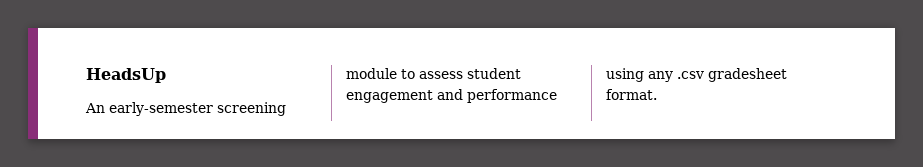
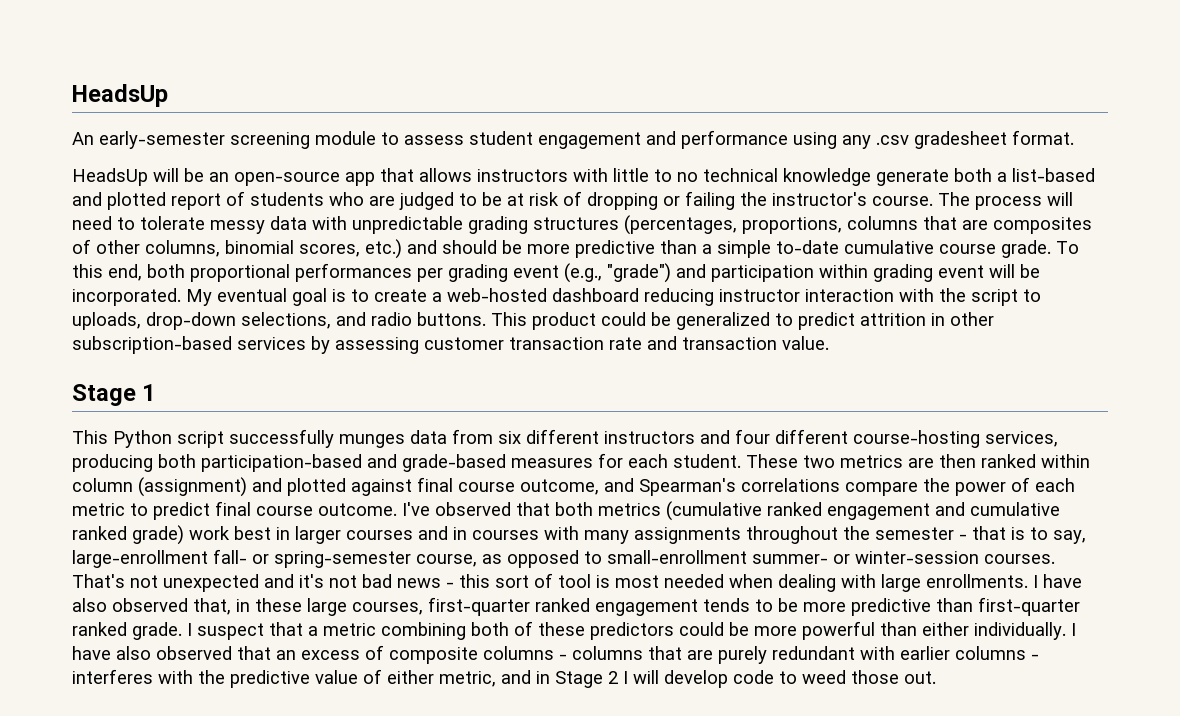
(657, 94) none -> [72,168,1095,186] [72,191,1073,210] [72,215,1092,235] [72,239,1079,259] [72,263,1040,283] [72,288,1041,306] [72,312,994,330] [72,336,829,354] [72,384,156,406] [72,429,1058,448] [72,453,1090,472] [72,477,1075,497] [72,501,1060,521] [72,525,1086,545] [72,549,1055,568] [72,573,1082,592] [72,597,1080,616] [72,621,1076,640] [72,645,1039,664] [72,669,936,688] // HeadsUp will be an open-source app that allows instructors with little to no technical knowledge generate both a list-based and plotted report of students who are judged to be at risk of dropping or failing the instructor's course. The process will need to tolerate messy data with unpredictable grading structures (percentages, proportions, columns that are composites of other columns, binomial scores, etc.) and should be more predictive than a simple to-date cumulative course grade. To this end, both proportional performances per grading event (e.g., "grade") and participation within grading event will be incorporated. My eventual goal is to create a web-hosted dashboard reducing instructor interaction with the script to uploads, drop-down selections, and radio buttons. This product could be generalized to predict attrition in other subscription-based services by assessing customer transaction rate and transaction value. // Stage 1 // This Python script successfully munges data from six different instructors and four different course-hosting services, producing both participation-based and grade-based measures for each student. These two metrics are then ranked within column (assignment) and plotted against final course outcome, and Spearman's correlations compare the power of each metric to predict final course outcome. I've observed that both metrics (cumulative ranked engagement and cumulative ranked grade) work best in larger courses and in courses with many assignments throughout the semester - that is to say, large-enrollment fall- or spring-semester course, as opposed to small-enrollment summer- or winter-session courses. That's not unexpected and it's not bad news - this sort of tool is most needed when dealing with large enrollments. I have also observed that, in these large courses, first-quarter ranked engagement tends to be more predictive than first-quarter ranked grade. I suspect that a metric combining both of these predictors could be more powerful than either individually. I have also observed that an excess of composite columns - columns that are purely redundant with earlier columns - interferes with the predictive value of either metric, and in Stage 2 I will develop code to weed those out.

